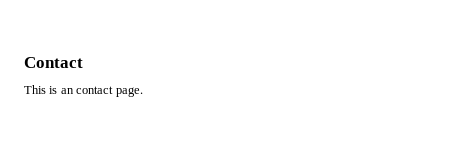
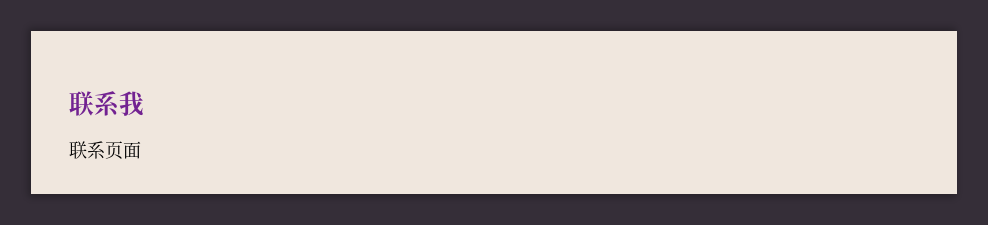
[24,57,83,68] [24,85,143,97] Contact // This is an contact page. -> [69,91,144,117] [69,141,141,160] 联系我 // 联系页面

